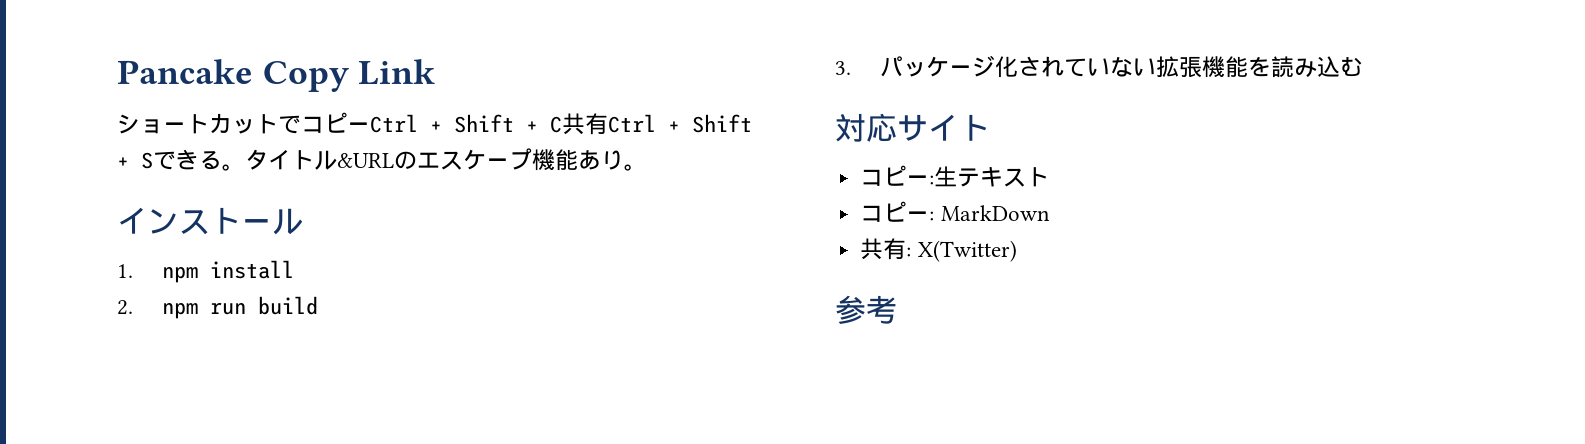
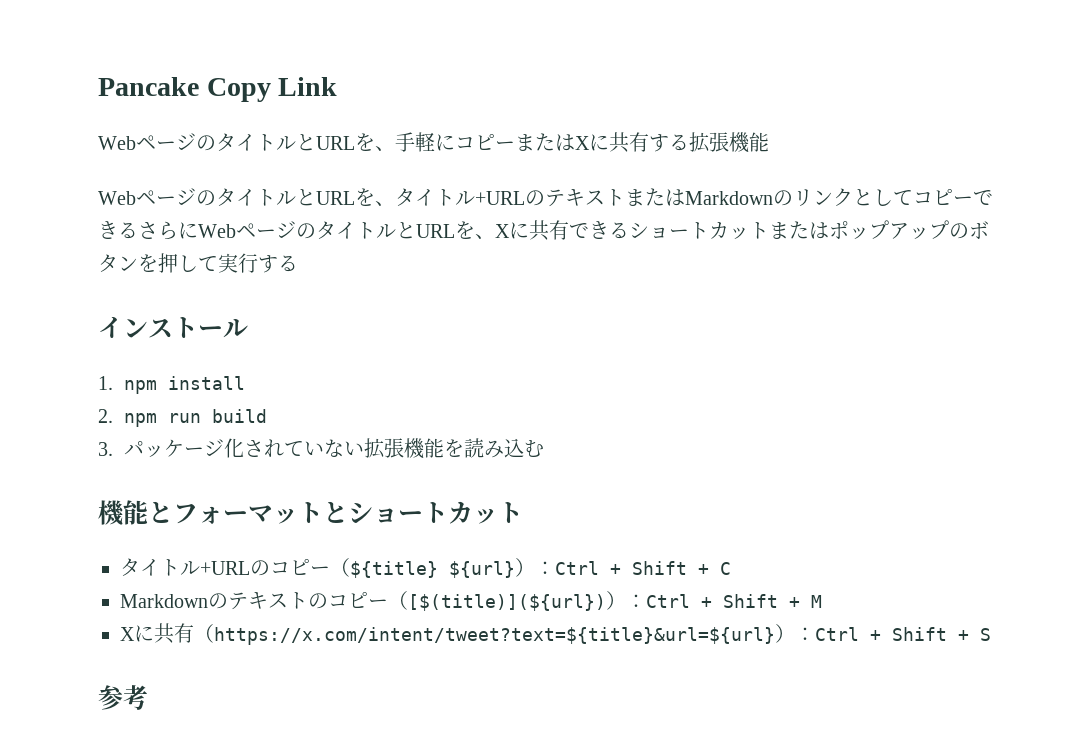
[117,112,752,135] [117,148,647,171] ショートカットでコピーCtrl + Shift + C共有Ctrl + Shift + Sできる。タイトル&URLのエスケープ機能あり。 -> [98,132,769,153] [98,188,993,207] [98,220,989,241] [98,253,298,273] WebページのタイトルとURLを、手軽にコピーまたはXに共有する拡張機能 // WebページのタイトルとURLを、タイトル+URLのテキストまたはMarkdownのリンクとしてコピーできるさらにWebページのタイトルとURLを、Xに共有できるショートカットまたはポップアップのボタンを押して実行する
[835,113,990,142] [860,165,1050,187] [860,201,1050,222] [860,238,1017,262] 対応サイト // コピー:生テキスト // コピー: MarkDown // 共有: X(Twitter) -> [98,500,523,526] [120,558,731,578] [120,591,822,611] [120,623,991,645] 機能とフォーマットとショートカット // タイトル+URLのコピー（${title} ${url}）：Ctrl + Shift + C // Markdownのテキストのコピー（[$(title)](${url})）：Ctrl + Shift + M // Xに共有（https://x.com/intent/tweet?text=${title}&url=${url}）：Ctrl + Shift + S

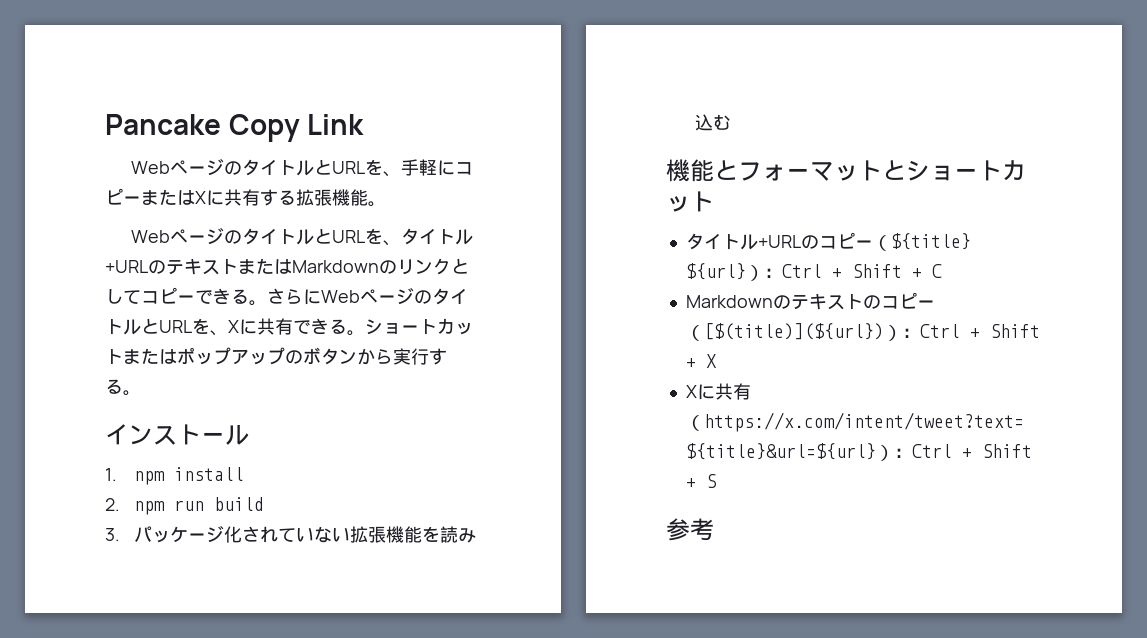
(769, 142) none -> [368,201,386,207] 。
(138, 230) none -> [249,300,267,306] 。
(629, 230) none -> [347,330,365,336] 。
[138,253,218,273] を押して -> [357,348,393,365] から
(298, 263) none -> [123,390,141,396] 。
[811,595,822,608] M -> [705,354,717,368] X

